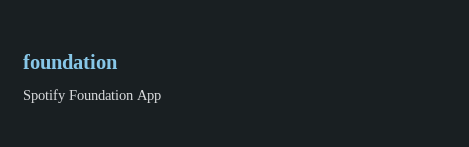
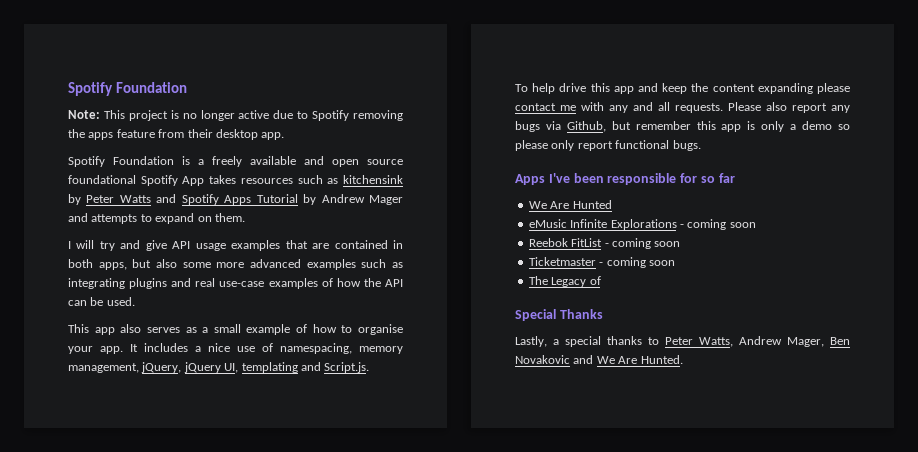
[23,54,118,69] [23,89,161,103] foundation // Spotify Foundation App -> [68,82,187,96] [68,110,403,121] [68,129,285,140] [68,156,403,167] [68,175,403,186] [68,194,404,205] [68,213,245,224] [68,240,403,251] [68,259,403,270] [68,278,403,289] [68,297,135,306] [68,324,403,335] [68,343,403,354] [68,362,370,373] [515,83,850,94] [515,102,850,113] [515,121,850,132] [515,140,701,151] [515,173,735,185] [528,200,612,209] [528,219,756,230] [528,238,681,249] [528,257,675,268] [528,276,601,287] [515,309,603,321] [515,336,850,347] [515,355,683,364] Spotify Foundation // Note: This project is no longer active due to Spotify removing the apps feature from their desktop app. // Spotify Foundation is a freely available and open source foundational Spotify App takes resources such as kitchensink by Peter Watts and Spotify Apps Tutorial by Andrew Mager and attempts to expand on them. // I will try and give API usage examples that are contained in both apps, but also some more advanced examples such as integrating plugins and real use-case examples of how the API can be used. // This app also serves as a small example of how to organise your app. It includes a nice use of namespacing, memory management, jQuery, jQuery UI, templating and Script.js. // To help drive this app and keep the content expanding please contact me with any and all requests. Please also report any bugs via Github, but remember this app is only a demo so please only report functional bugs. // Apps I've been responsible for so far // We Are Hunted // eMusic Infinite Explorations - coming soon // Reebok FitList - coming soon // Ticketmaster - coming soon // The Legacy of // Special Thanks // Lastly, a special thanks to Peter Watts, Andrew Mager, Ben Novakovic and We Are Hunted.

